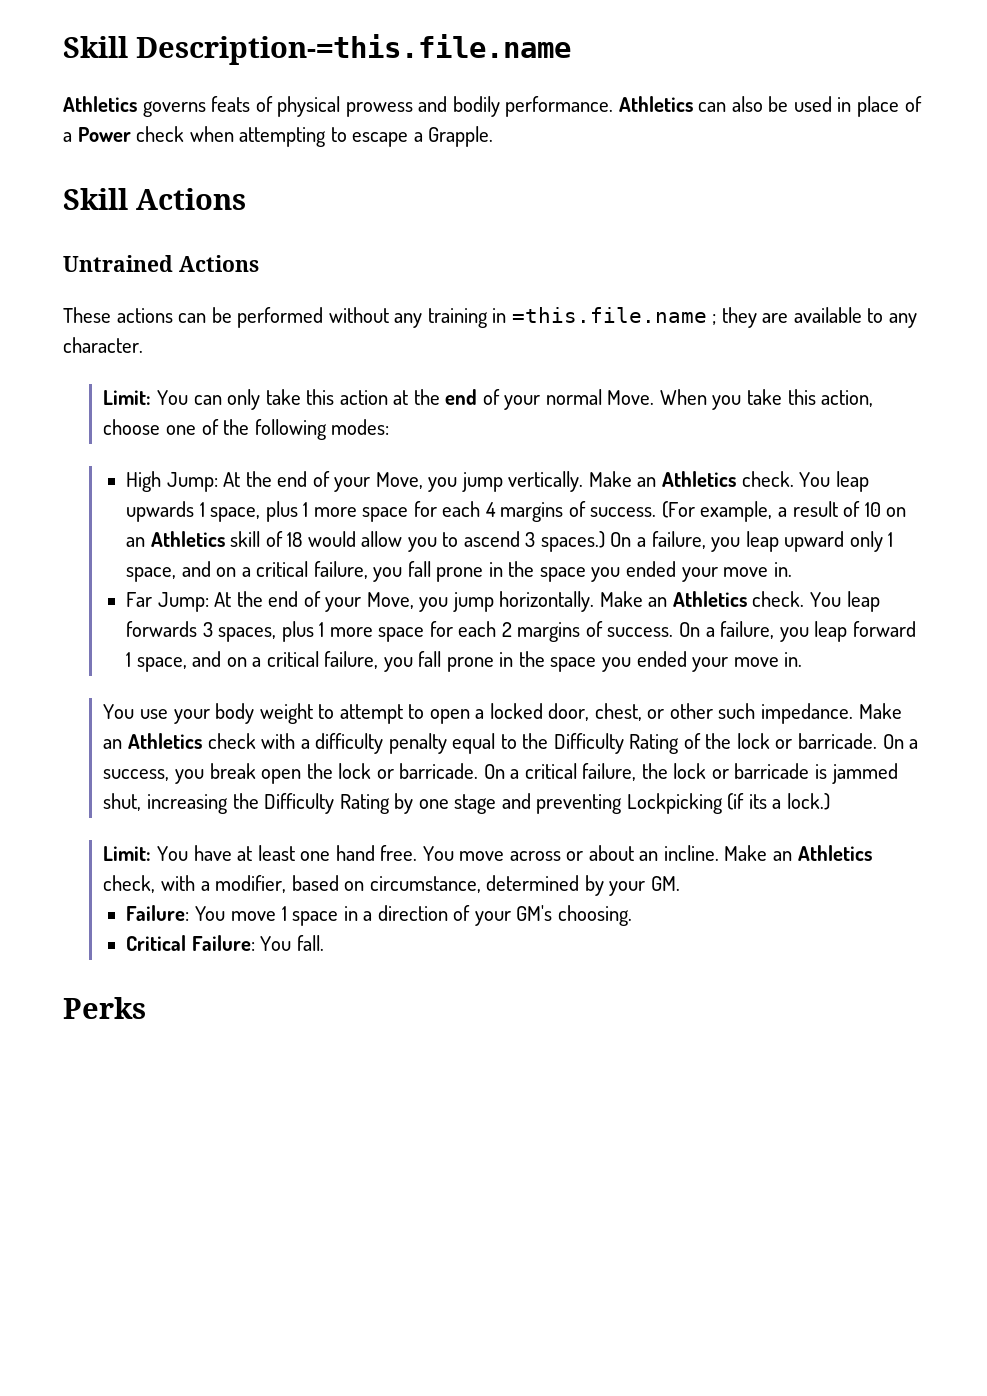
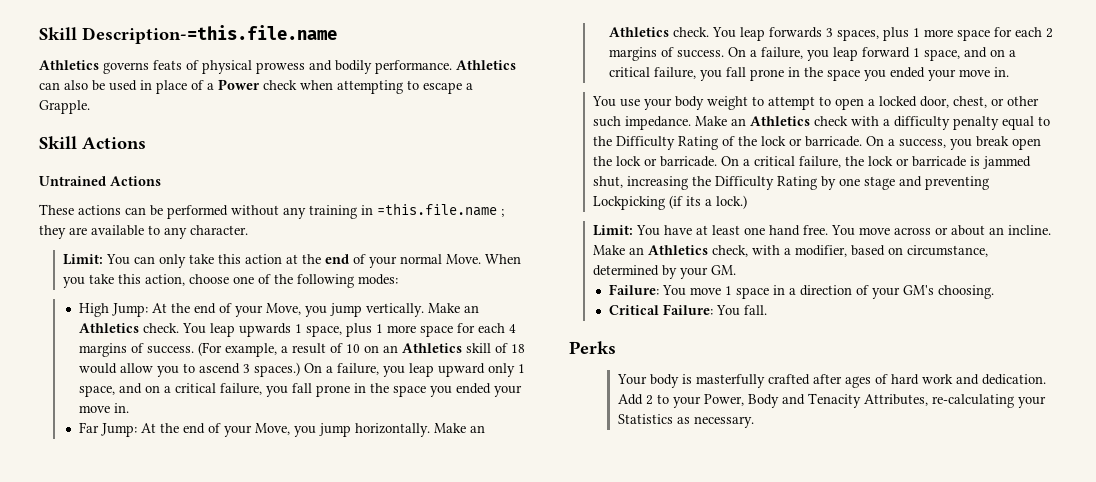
(146, 1008) none -> [616,374,1046,388] [617,393,1046,408] [617,414,754,428] // Your body is masterfully crafted after ages of hard work and dedication. Add 2 to your Power, Body and Tenacity Attributes, re-calculating your Statistics as necessary.

